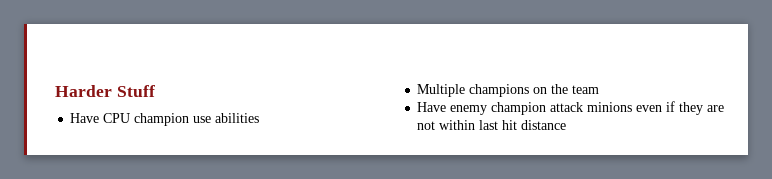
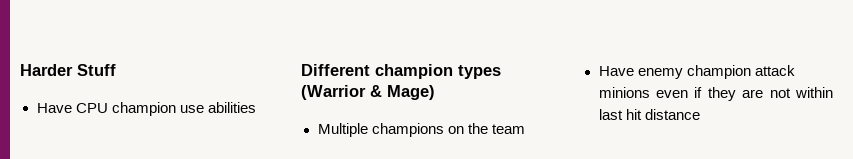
(260, 118) none -> [301,64,501,79] [301,85,435,100] // Different champion types (Warrior & Mage)

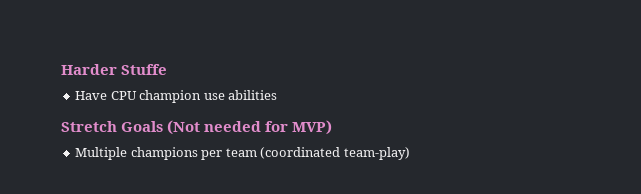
[77,64,116,76] Stuff -> [121,64,168,75] Stuffe
[301,64,501,79] [301,85,435,100] Different champion types (Warrior & Mage) -> [61,120,333,135] Stretch Goals (Not needed for MVP)
[447,123,488,134] on the -> [201,150,223,160] per
[598,65,795,79] [598,87,833,101] [598,109,700,120] // Have enemy champion attack minions even if they are not within last hit distance -> [260,147,410,160] (coordinated team-play)

